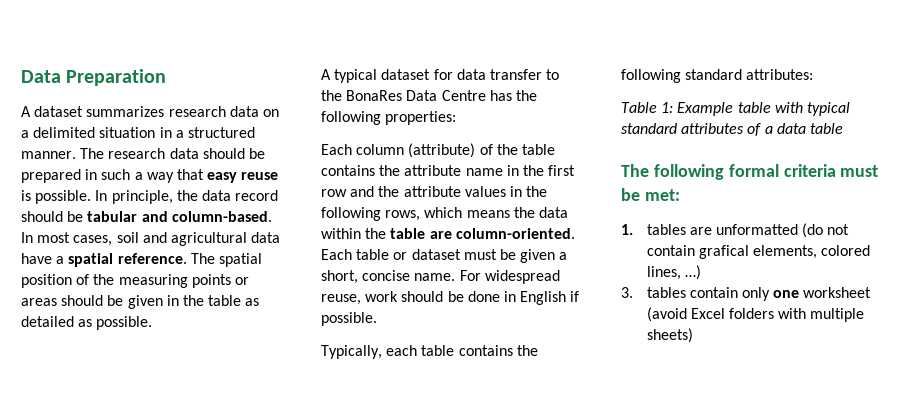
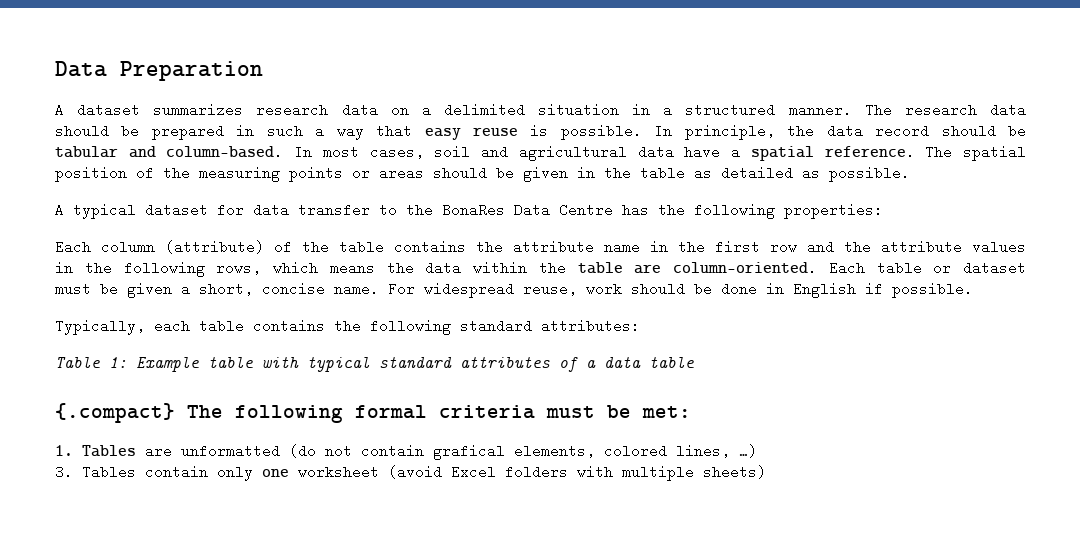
(843, 128) none -> [55,403,175,423] {.compact}
[646,224,686,235] tables -> [81,445,136,457] Tables
[646,287,686,298] tables -> [81,465,136,479] Tables

